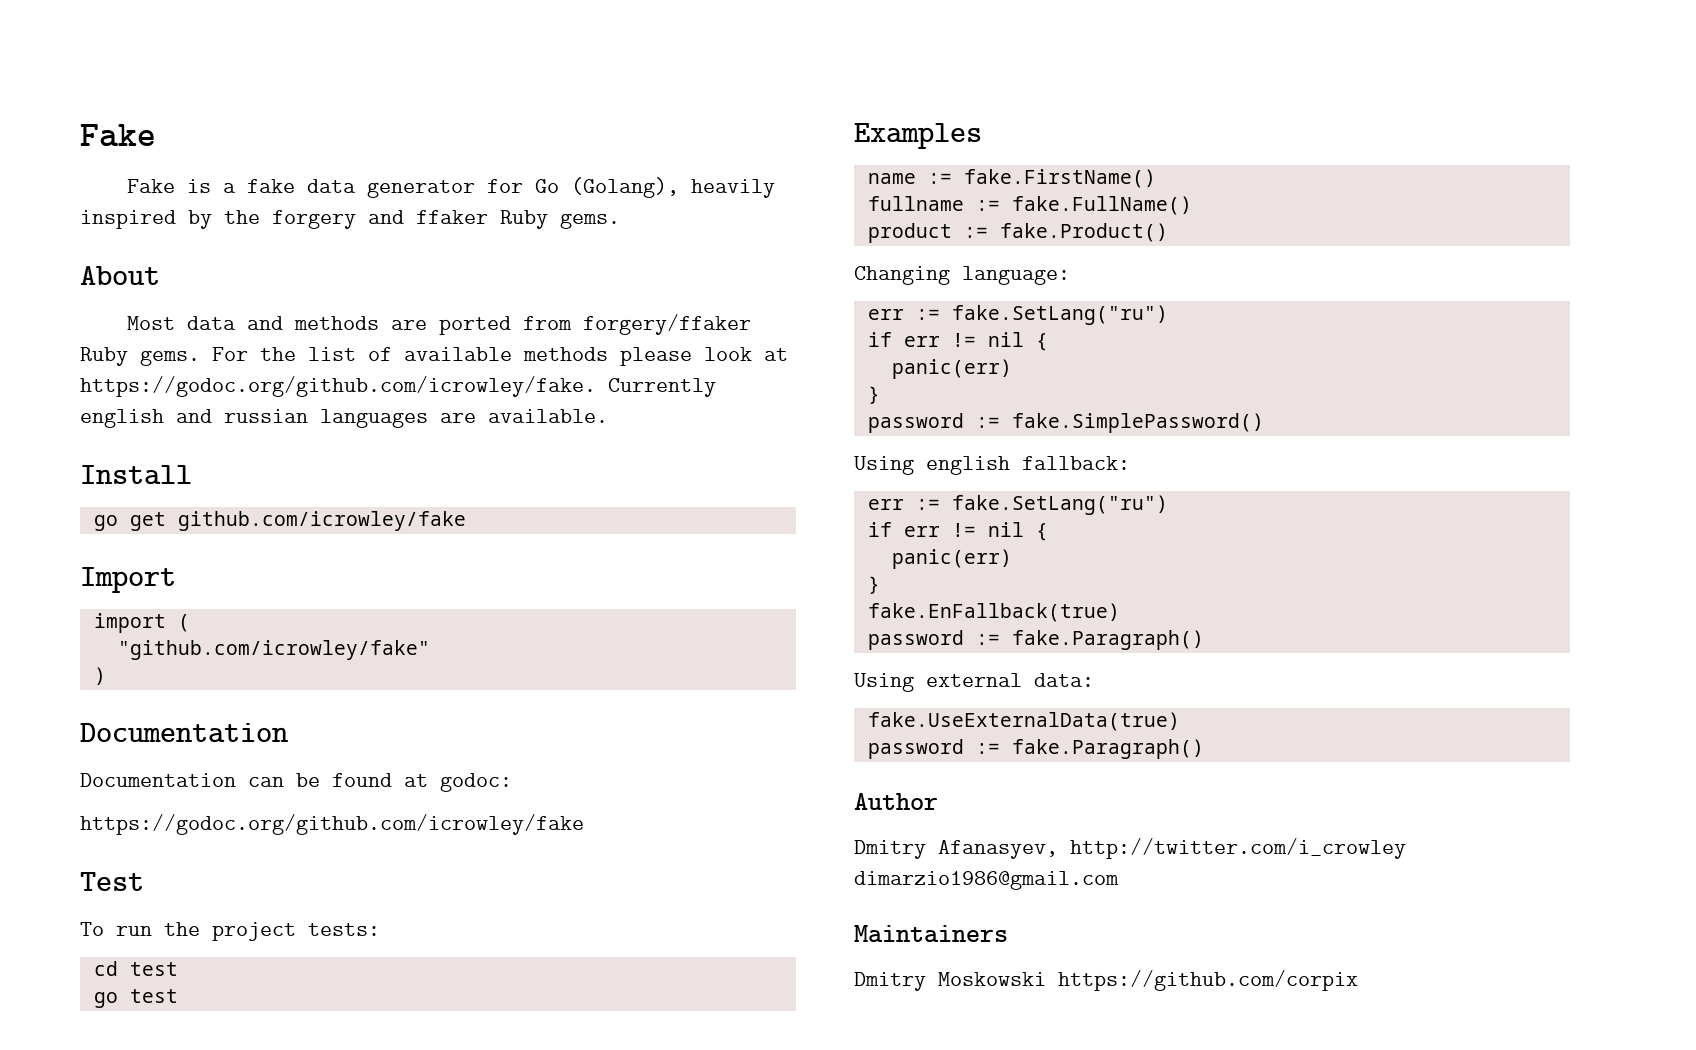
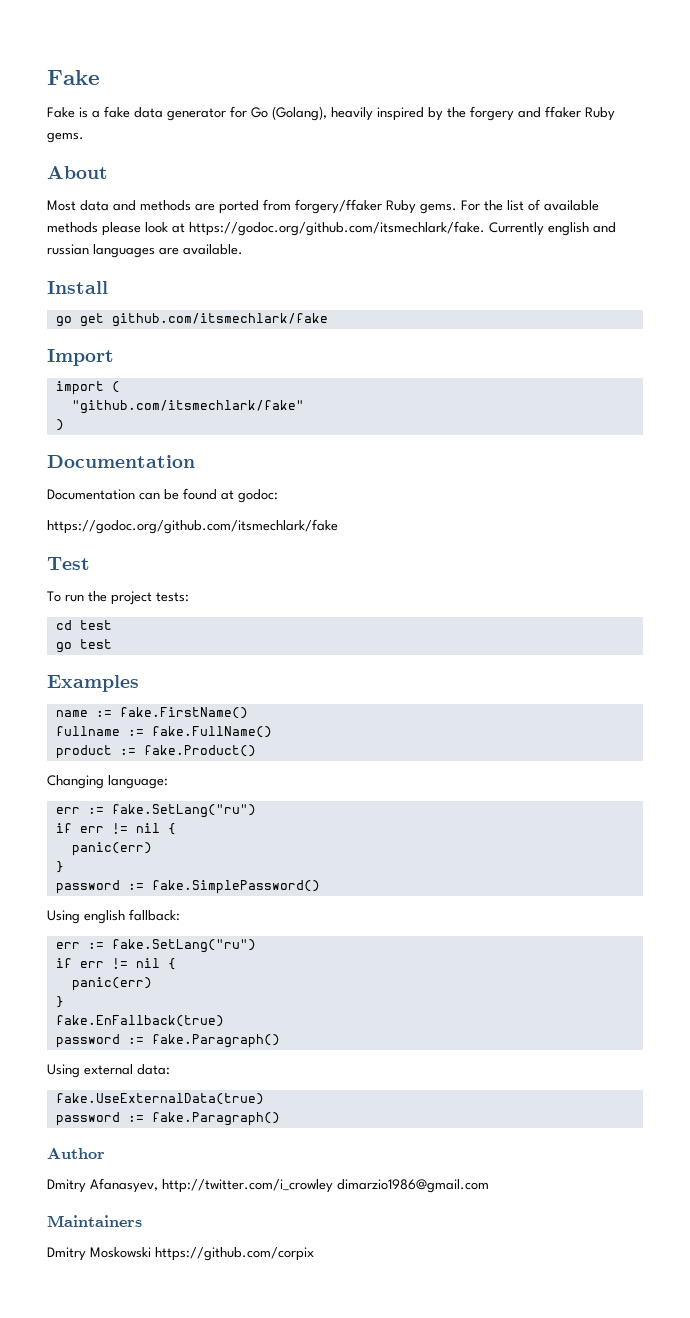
[80,376,596,397] https://godoc.org/github.com/icrowley/fake. -> [189,221,485,236] https://godoc.org/github.com/itsmechlark/fake.
[177,511,466,531] github.com/icrowley/fake -> [111,313,328,327] github.com/itsmechlark/fake
[117,640,430,660] "github.com/icrowley/fake" -> [71,400,304,414] "github.com/itsmechlark/fake"
[80,814,584,835] https://godoc.org/github.com/icrowley/fake -> [47,519,338,534] https://godoc.org/github.com/itsmechlark/fake

